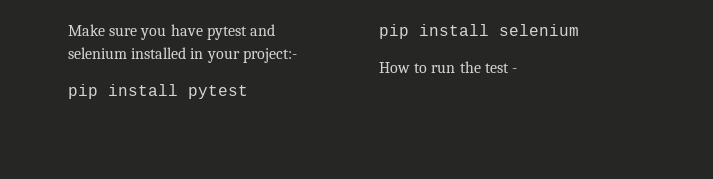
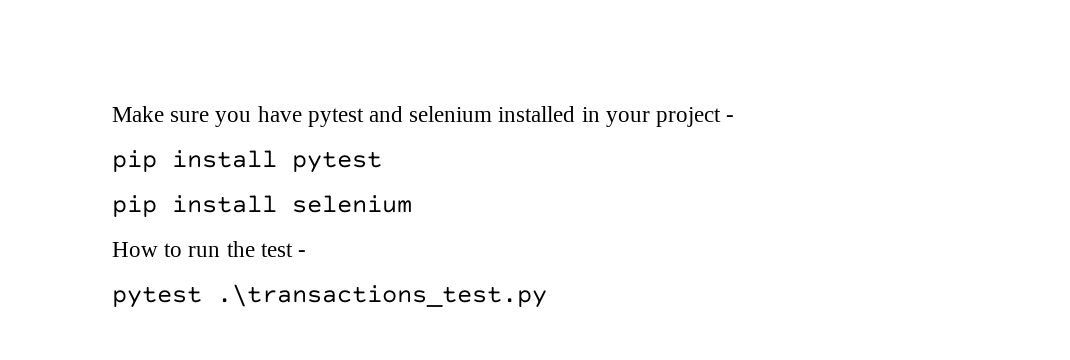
[242,48,297,63] project:- -> [656,107,735,127] project -
(517, 70) none -> [112,284,547,308] // pytest .\transactions_test.py

